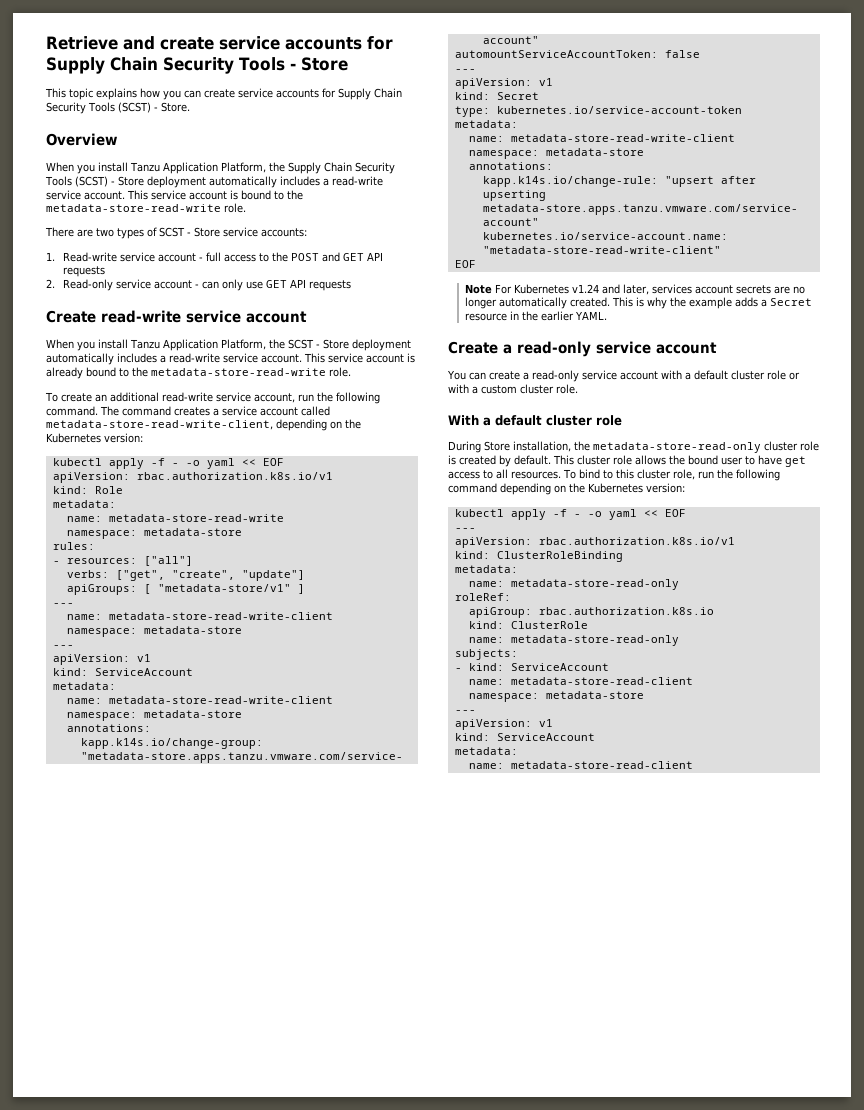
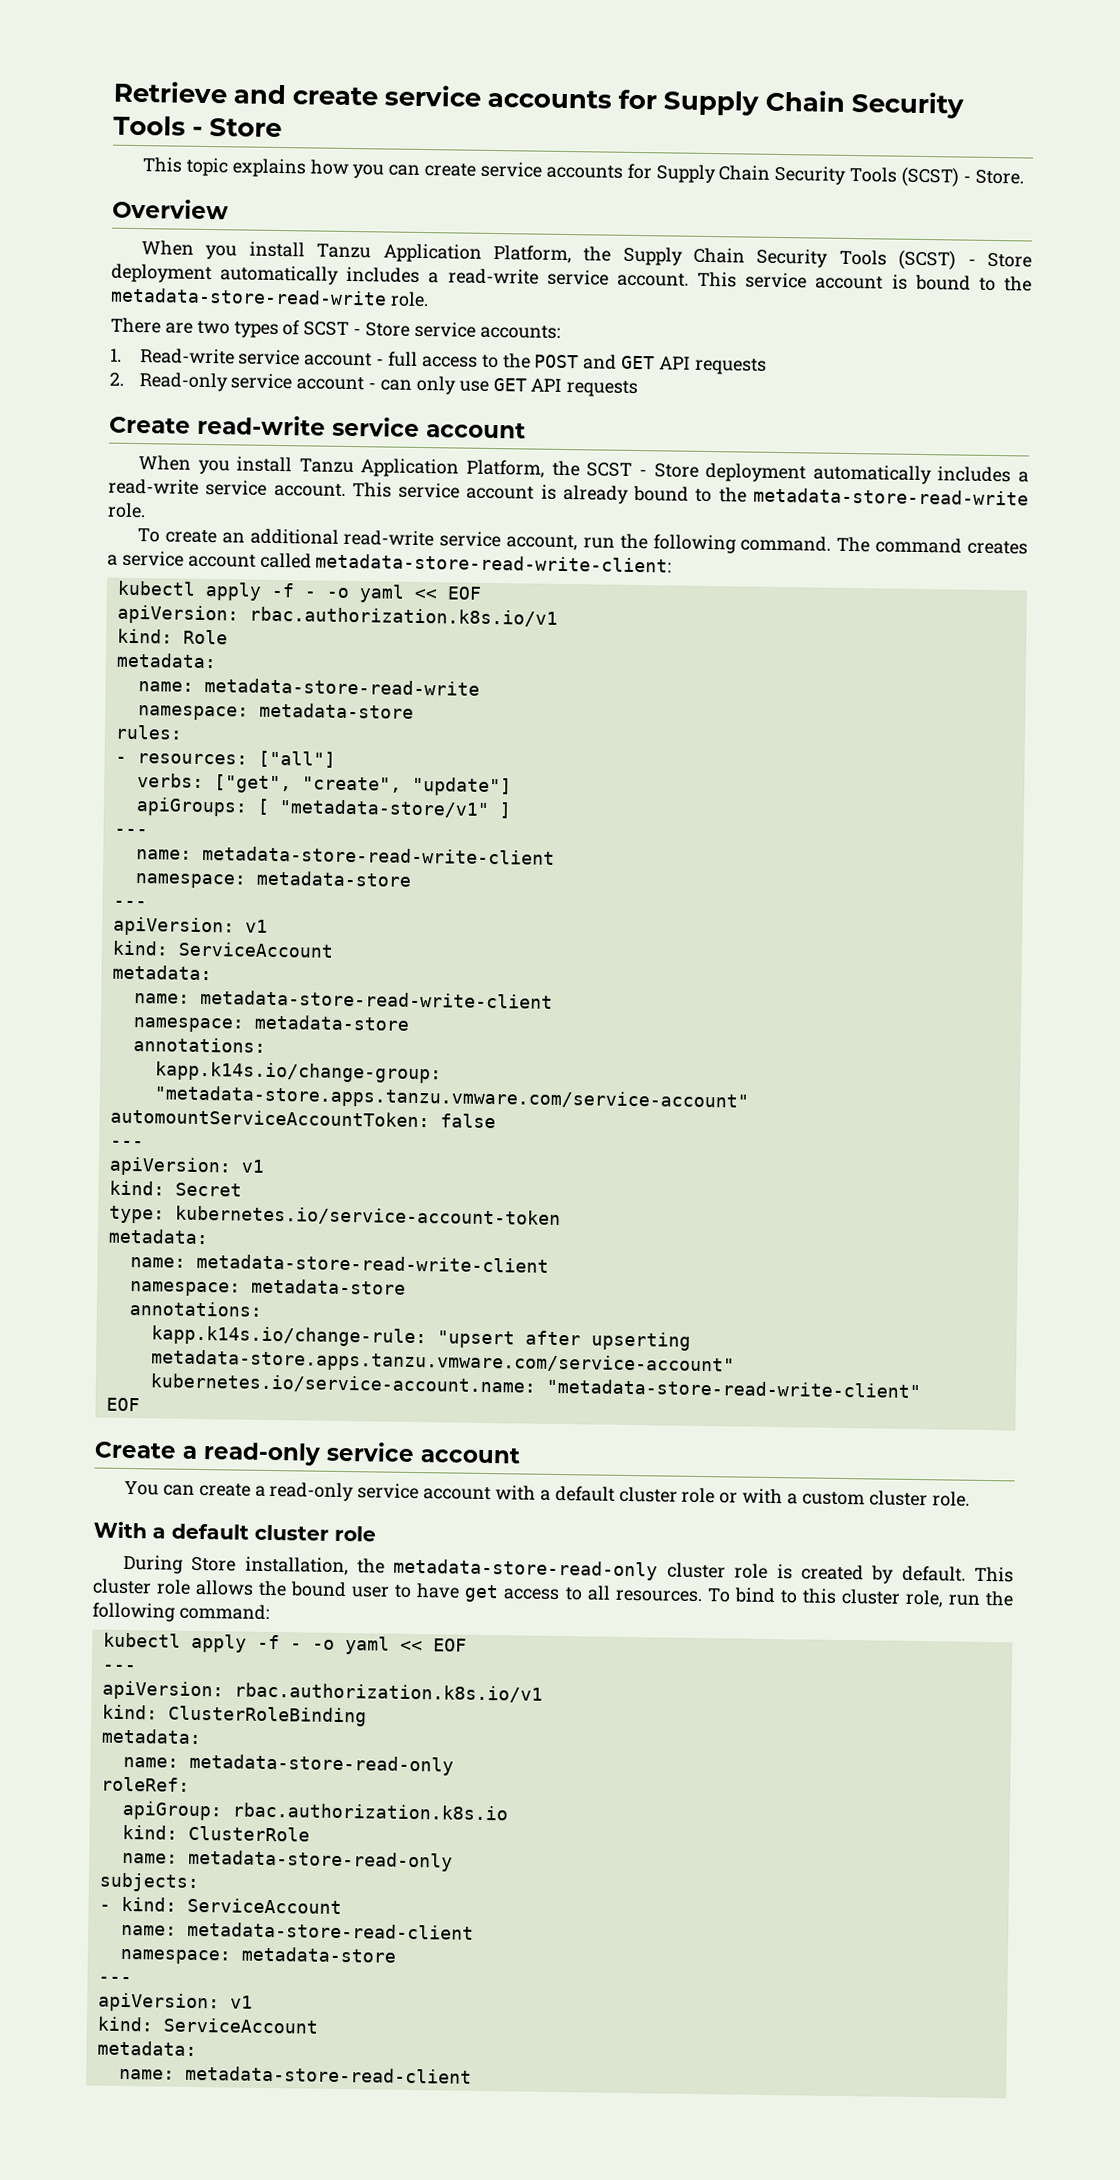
[46,419,361,431] [46,433,143,443] metadata-store-read-write-client, depending on the Kubernetes version: -> [315,553,673,573] metadata-store-read-write-client:
[464,284,805,295] [464,297,812,309] [464,311,607,321] // Note For Kubernetes v1.24 and later, services account secrets are no longer automatically created. This is why the example adds a Secret resource in the earlier YAML. -> (140, 1404) none
[448,483,685,495] command depending on the Kubernetes version: -> [178,1603,270,1620] command:

